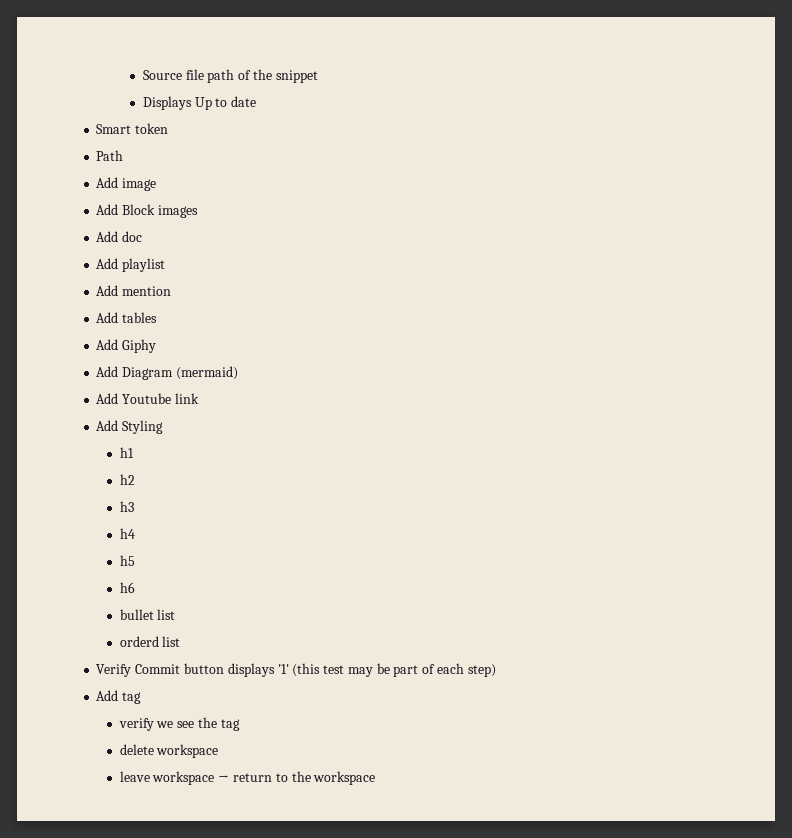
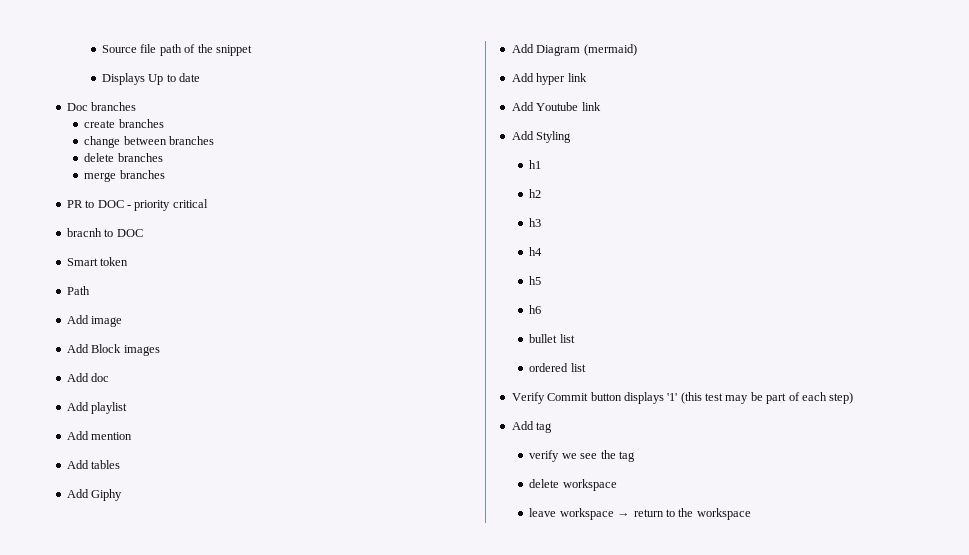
(257, 101) none -> [66,102,137,111] [84,119,164,128] [84,136,215,148] [84,153,163,162] [84,170,165,182] [66,199,208,211] [66,228,143,237] // Doc branches // create branches // change between branches // delete branches // merge branches // PR to DOC - priority critical // bracnh to DOC
(238, 373) none -> [511,73,587,85] // Add hyper link
[119,636,159,647] orderd -> [529,363,569,372] ordered

